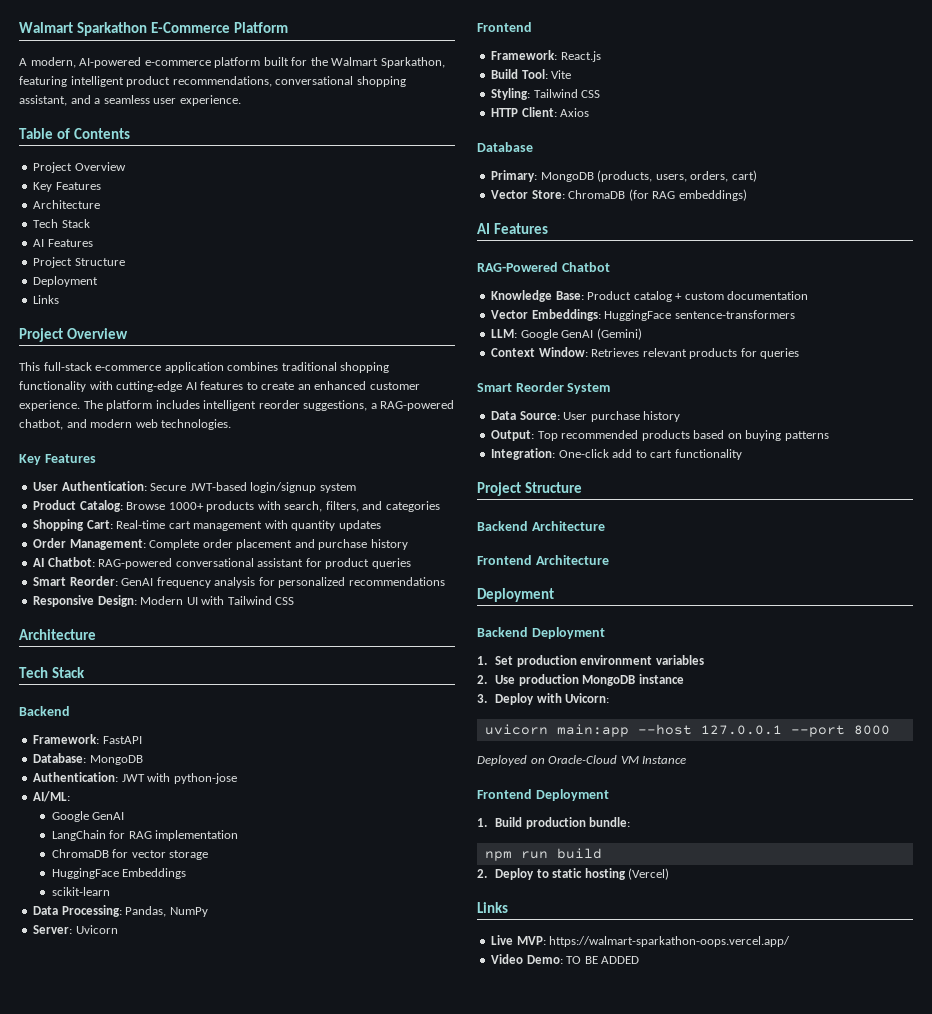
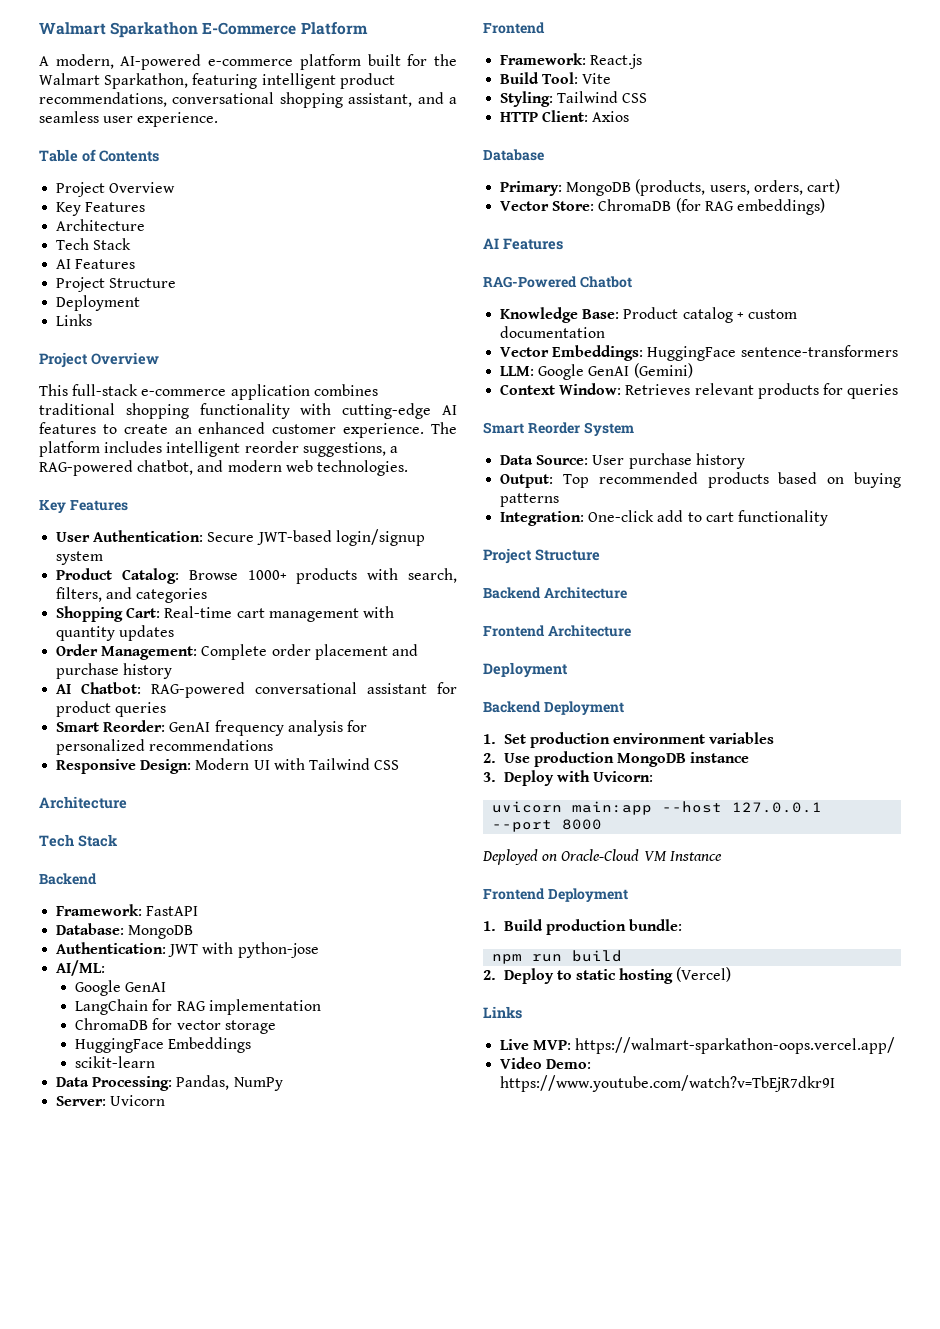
[566,956,640,964] TO BE ADDED -> [500,1075,836,1092] https://www.youtube.com/watch?v=TbEjR7dkr9I

